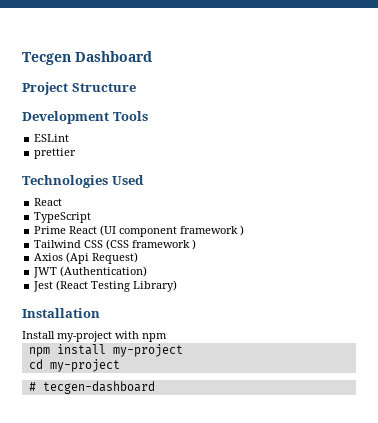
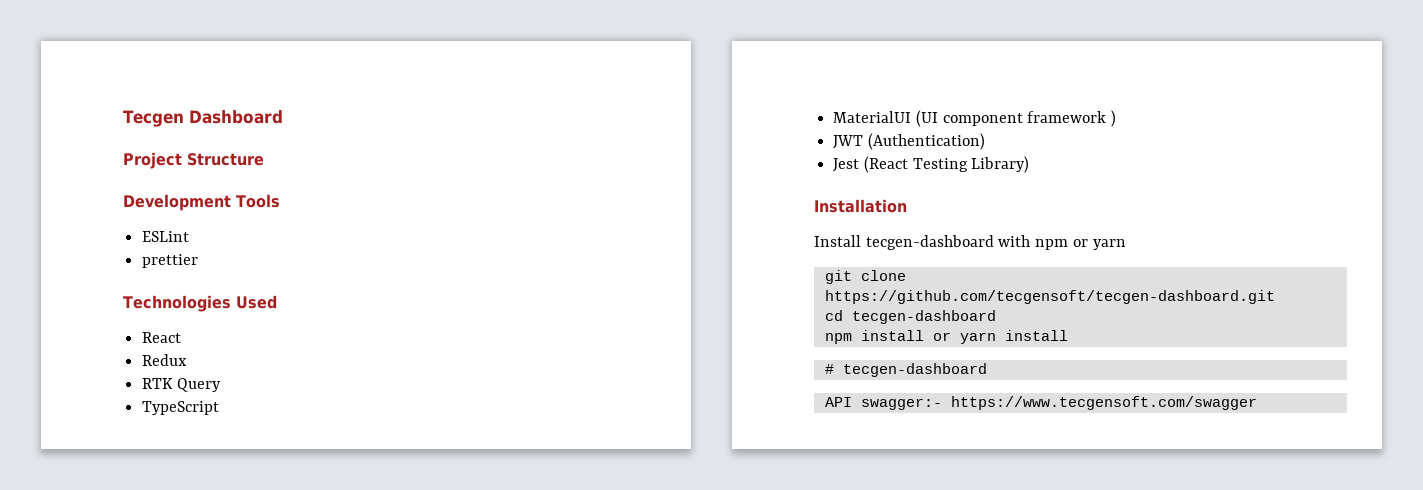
(63, 202) none -> [142,354,188,366] [142,378,221,392] // Redux // RTK Query
[34,226,98,234] Prime React -> [833,111,912,123] MaterialUI
[34,239,197,250] [34,252,139,264] // Tailwind CSS (CSS framework ) // Axios (Api Request) -> (1117, 118) none
[57,331,112,342] my-project -> [865,235,994,250] tecgen-dashboard
(167, 337) none -> [1072,239,1126,250] [824,270,906,284] [824,290,1275,304] [824,310,996,324] or yarn // git clone https://github.com/tecgensoft/tecgen-dashboard.git // cd tecgen-dashboard
[112,344,183,357] [28,359,120,372] my-project // cd my-project -> [932,330,1068,344] or yarn install
(155, 387) none -> [824,396,1257,410] // API swagger:- https://www.tecgensoft.com/swagger

